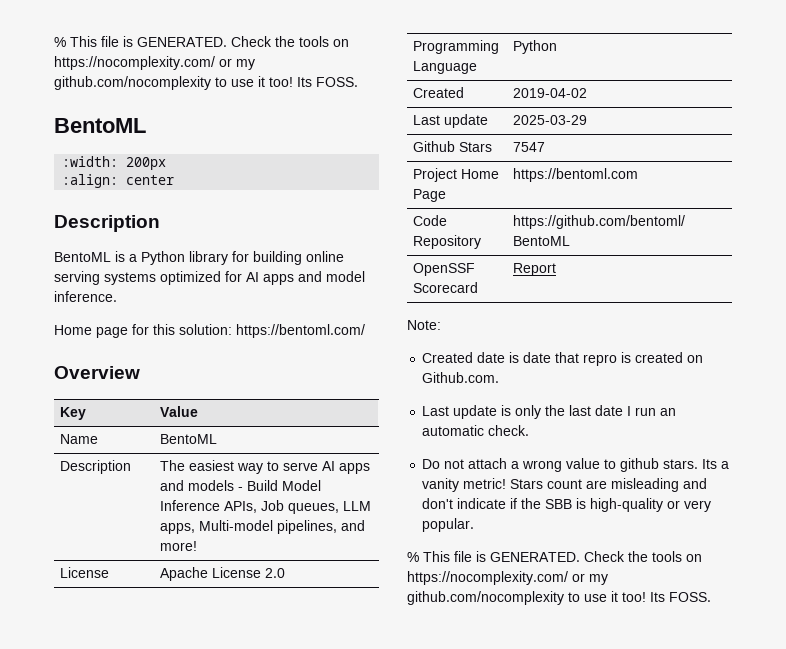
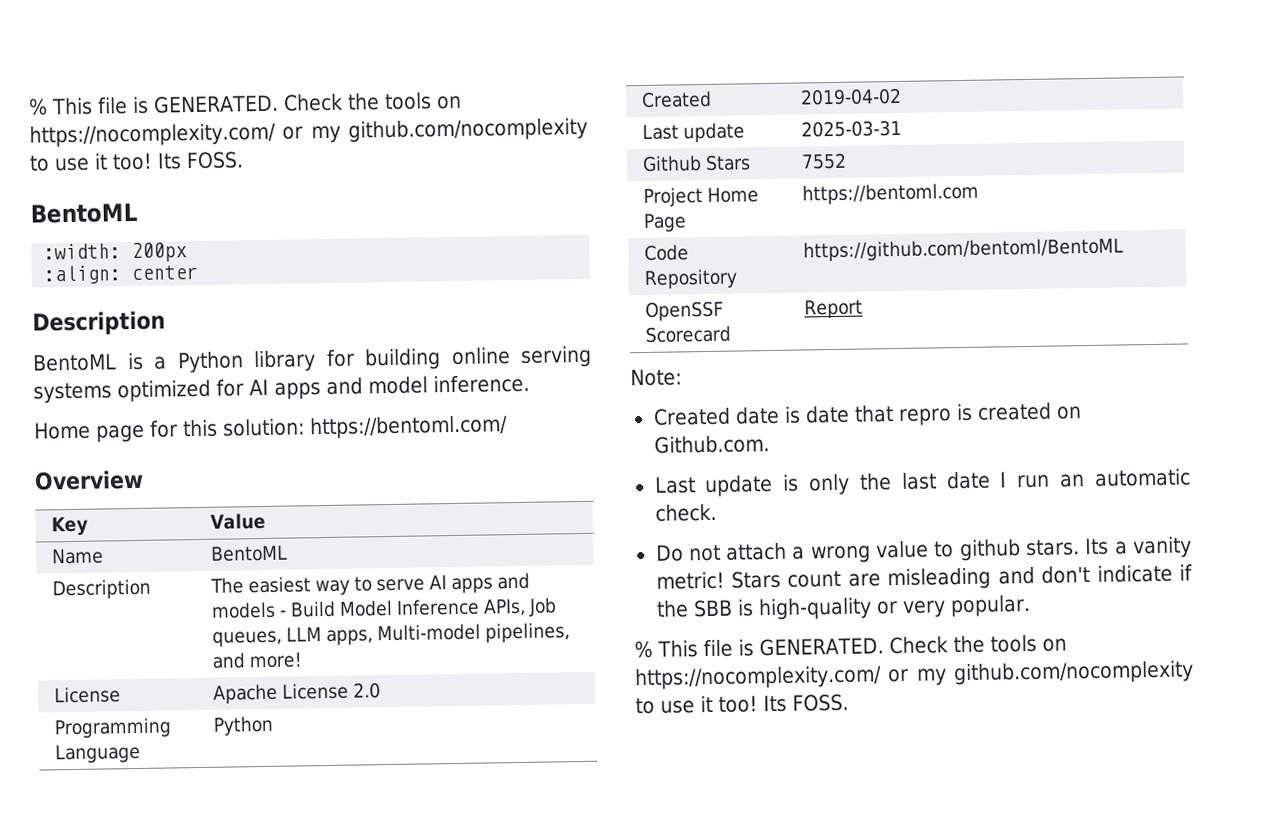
[513,115,588,125] 2025-03-29 -> [800,119,902,138] 2025-03-31
[513,142,546,152] 7547 -> [800,152,847,170] 7552

